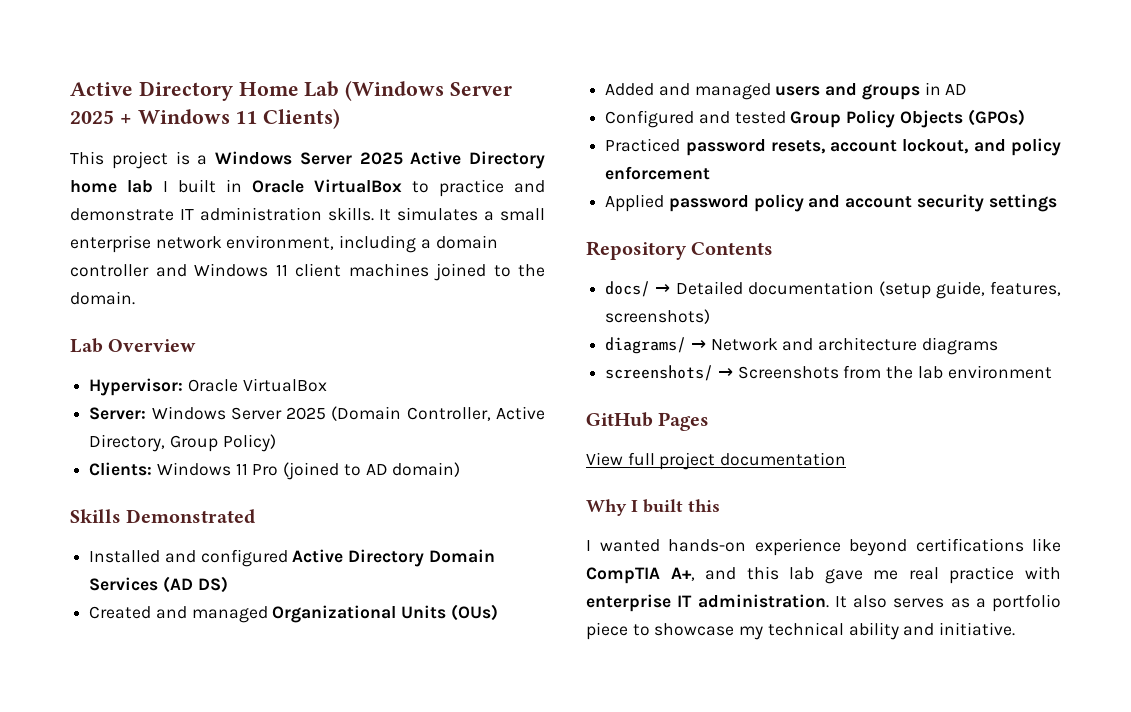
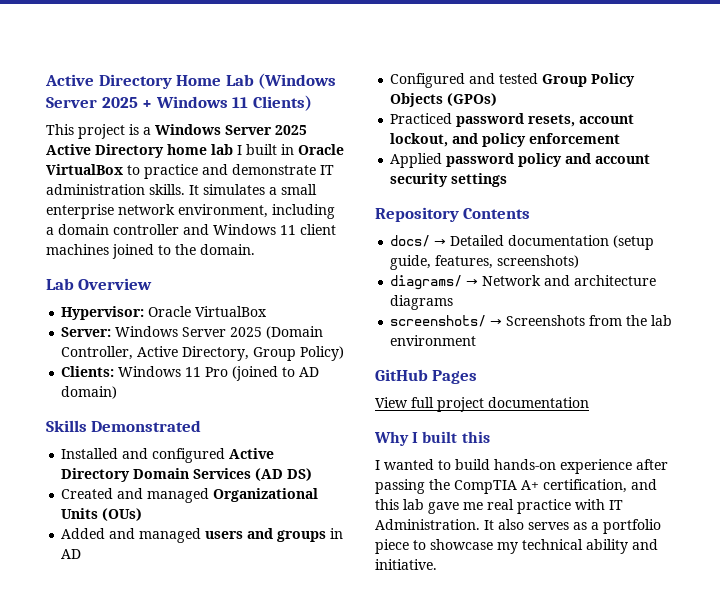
[668,538,1061,556] [586,567,695,584] hands-on experience beyond certifications like CompTIA A+, -> [438,459,668,474] [375,479,627,494] to build hands-on experience after passing the CompTIA A+ certification,
[586,594,829,612] enterprise IT administration. -> [609,500,623,510] [375,519,480,530] IT Administration.

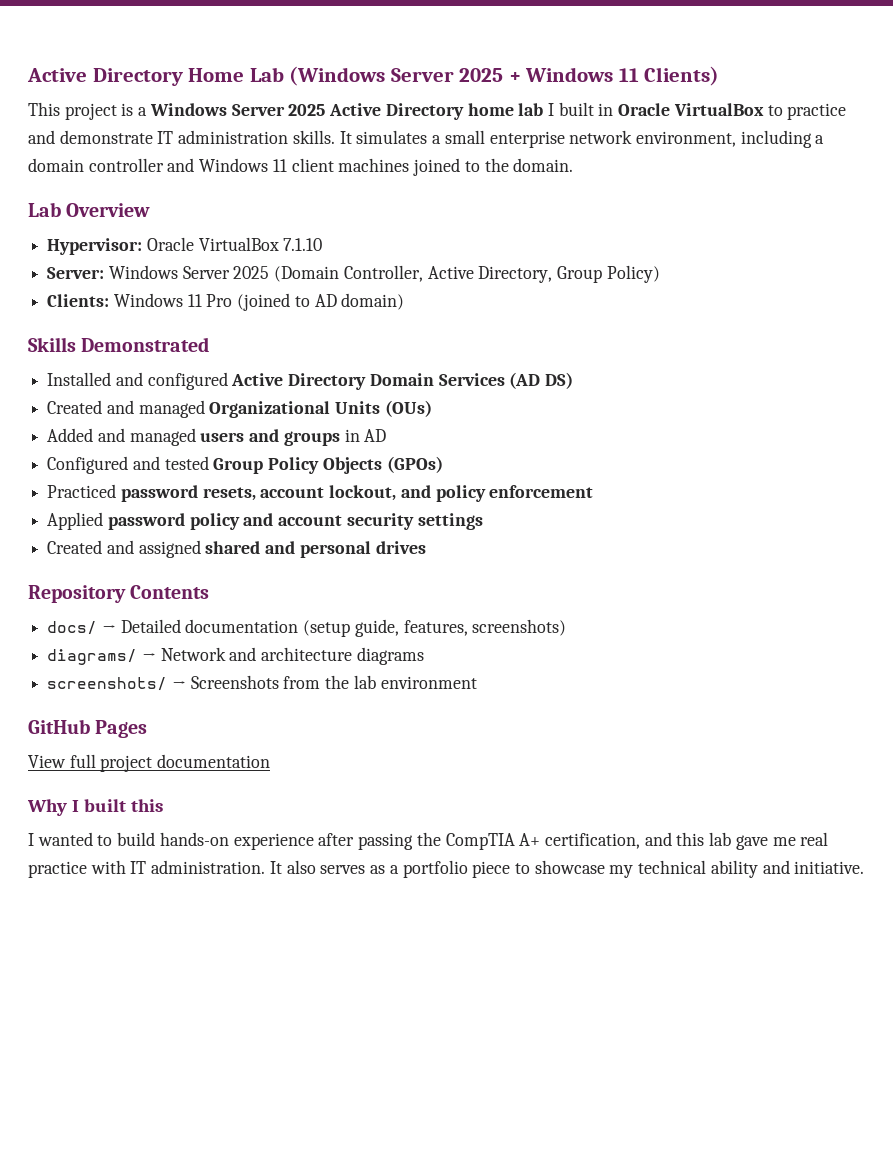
(268, 311) none -> [283,238,323,251] 7.1.10
(508, 180) none -> [47,540,426,558] // Created and assigned shared and personal drives
[375,519,480,530] Administration. -> [151,860,266,874] administration.

